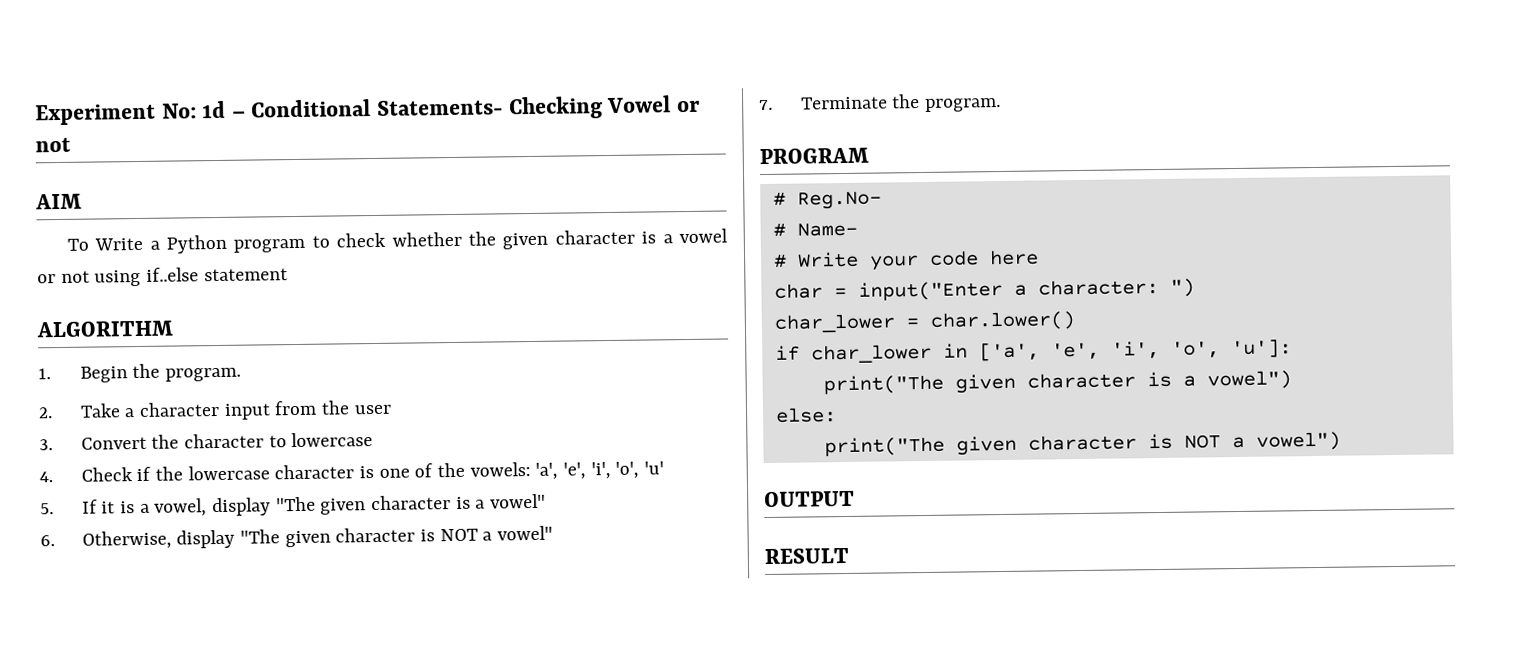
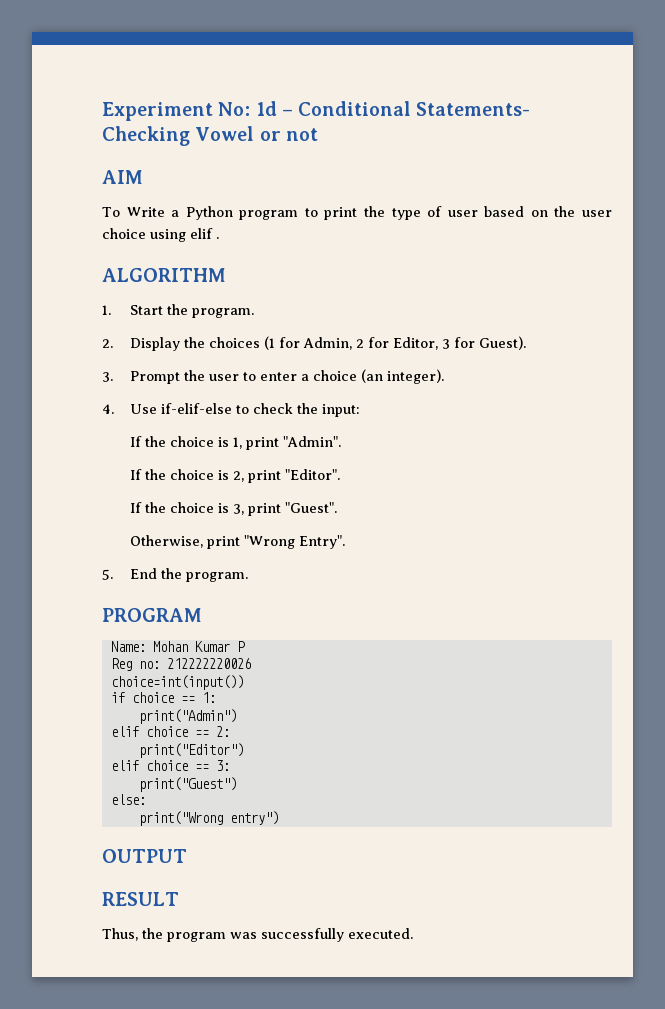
[336,228,729,250] [37,267,288,287] check whether the given character is a vowel or not using if..else statement -> [324,206,613,220] [102,228,219,242] print the type of user based on the user choice using elif .
[79,366,128,383] Begin -> [130,305,164,315] Start
[79,400,392,420] [39,432,374,451] [39,461,664,483] [40,493,546,517] [40,525,553,550] [759,94,1001,112] [759,147,869,165] [772,191,882,210] [772,222,858,237] [773,249,1039,271] [773,278,1195,301] [773,311,1076,333] [774,339,1292,364] [822,370,1292,395] [774,407,837,423] [823,431,1341,457] [764,490,855,508] [764,547,849,565] Take a character input from the user // 3. Convert the character to lowercase // 4. Check if the lowercase character is one of the vowels: 'a', 'e', 'i', 'o', 'u' // 5. If it is a vowel, display "The given character is a vowel" // 6. Otherwise, display "The given character is NOT a vowel" // 7. Terminate the program. // PROGRAM // # Reg.No- // # Name- // # Write your code here // char = input("Enter a character: ") // char_lower = char.lower() // if char_lower in ['a', 'e', 'i', 'o', 'u']: // print("The given character is a vowel") // else: // print("The given character is NOT a vowel") // OUTPUT // RESULT -> [130,336,527,351] [102,369,445,384] [102,403,361,417] [130,436,342,450] [130,469,341,483] [130,502,338,516] [130,535,346,549] [102,568,249,582] [102,608,202,622] [110,641,245,652] [110,658,251,671] [110,675,244,690] [110,692,216,703] [138,709,237,724] [110,726,230,737] [138,743,244,758] [110,760,230,771] [138,777,237,792] [110,794,146,805] [138,811,279,826] [102,849,187,863] [102,892,179,906] [102,928,413,942] Display the choices (1 for Admin, 2 for Editor, 3 for Guest). // 3. Prompt the user to enter a choice (an integer). // 4. Use if-elif-else to check the input: // If the choice is 1, print "Admin". // If the choice is 2, print "Editor". // If the choice is 3, print "Guest". // Otherwise, print "Wrong Entry". // 5. End the program. // PROGRAM // Name: Mohan Kumar P // Reg no: 212222220026 // choice=int(input()) // if choice == 1: // print("Admin") // elif choice == 2: // print("Editor") // elif choice == 3: // print("Guest") // else: // print("Wrong entry") // OUTPUT // RESULT // Thus, the program was successfully executed.

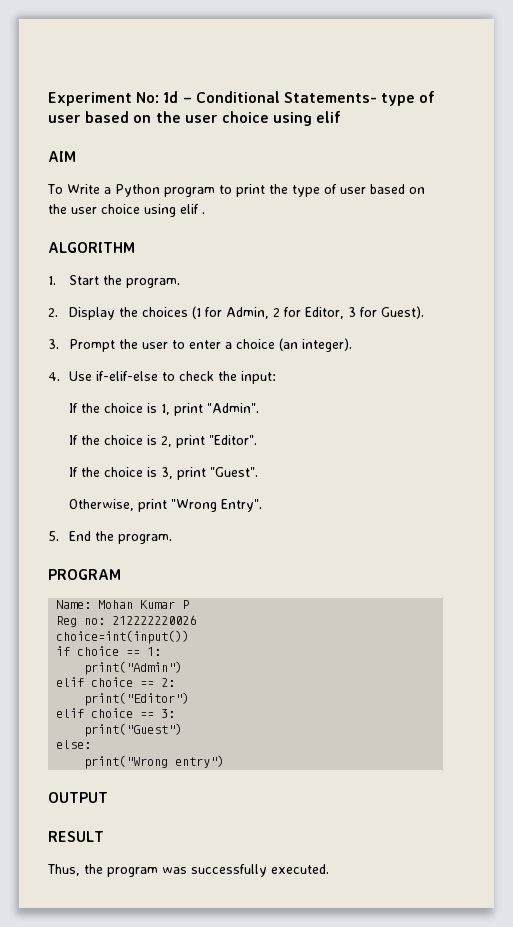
[102,126,318,146] Checking Vowel or not -> [381,91,436,106] [48,111,342,126] type of user based on the user choice using elif

